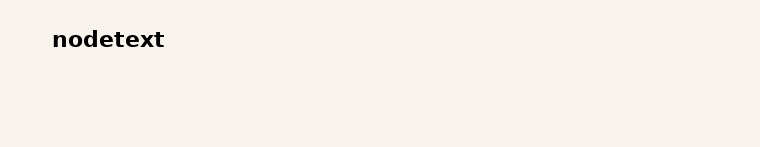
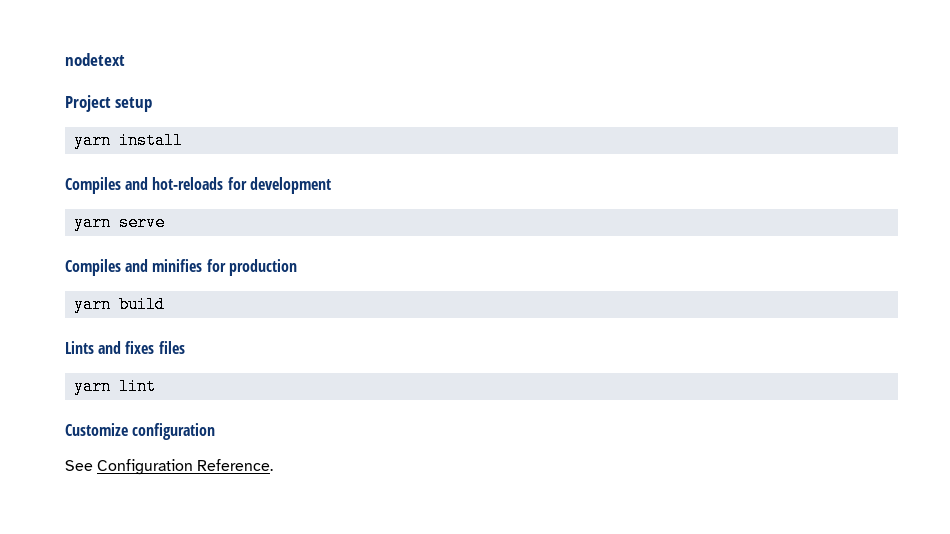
(165, 38) none -> [65,95,153,112] [74,132,184,149] [65,177,331,194] [74,214,166,231] [65,259,297,276] [74,296,166,313] [65,341,185,354] [74,378,157,395] [65,423,216,440] [65,459,274,475] // Project setup // yarn install // Compiles and hot-reloads for development // yarn serve // Compiles and minifies for production // yarn build // Lints and fixes files // yarn lint // Customize configuration // See Configuration Reference.

